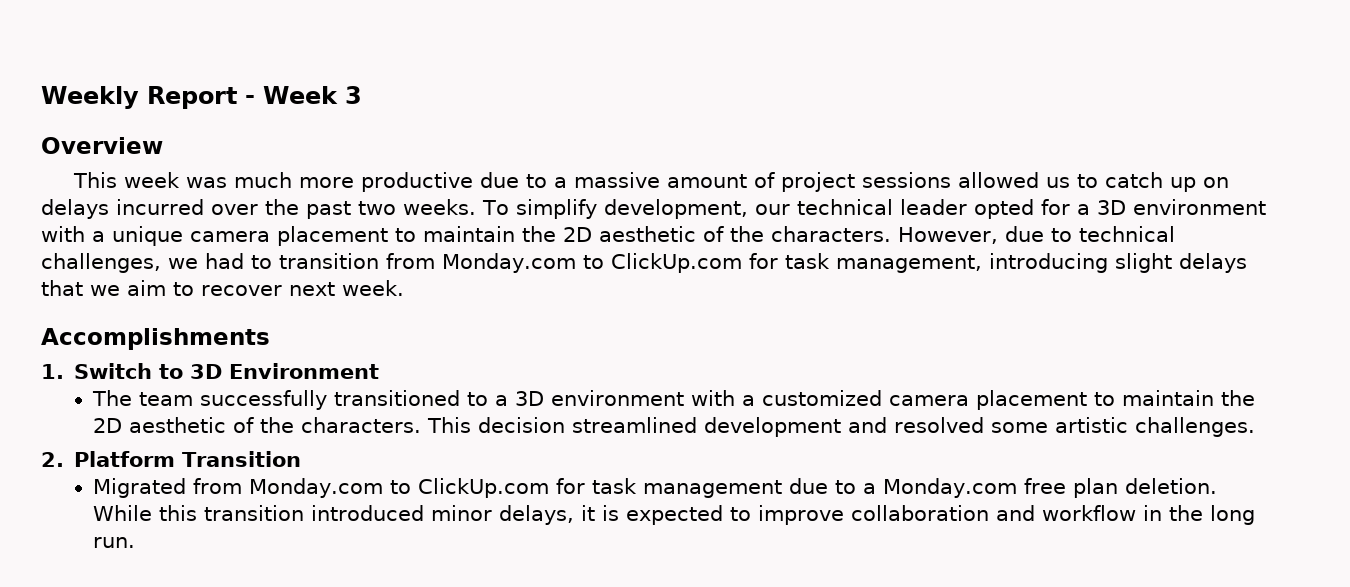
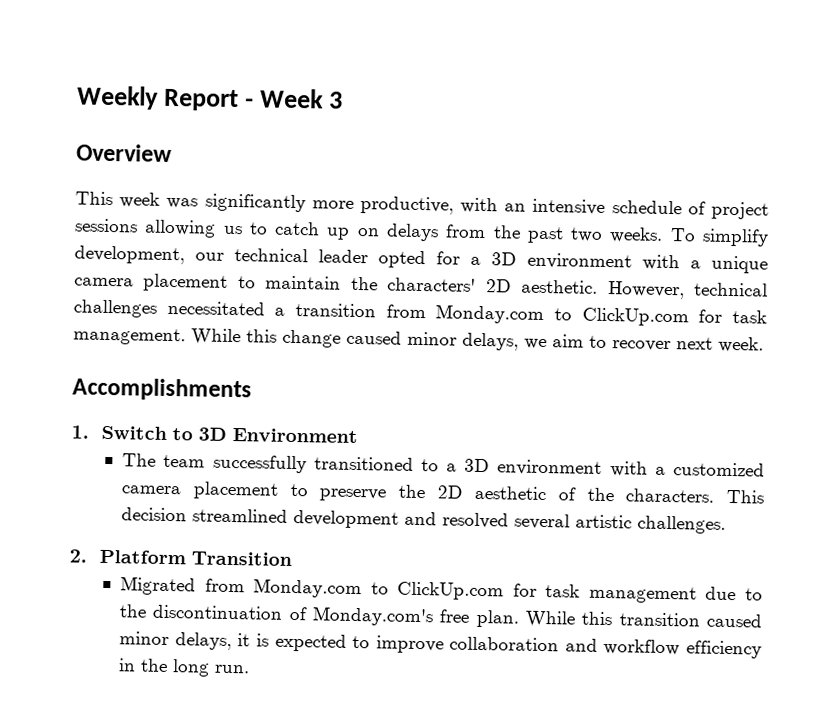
[233,172,747,192] much more productive due to a massive amount -> [204,193,682,215] significantly more productive, with an intensive schedule
[957,172,1039,188] allowed -> [144,219,217,238] allowing
[116,199,258,215] incurred over -> [445,224,487,239] from
[563,226,1175,244] [41,253,272,273] 2D aesthetic of the characters. However, due to technical challenges, we had to -> [387,277,769,300] [73,299,286,318] characters' 2D aesthetic. However, technical challenges necessitated a
[835,253,1247,273] [41,280,83,296] management, introducing slight delays that -> [73,327,519,351] management. While this change caused minor delays,
[1122,390,1215,406] maintain -> [319,488,387,502] preserve
[991,422,1049,433] some -> [514,513,571,530] several
[863,478,1218,498] a Monday.com free plan deletion. -> [119,604,519,628] the discontinuation of Monday.com's free plan.
[311,505,425,521] introduced -> [706,613,763,628] caused
(1137, 513) none -> [686,640,762,659] efficiency

